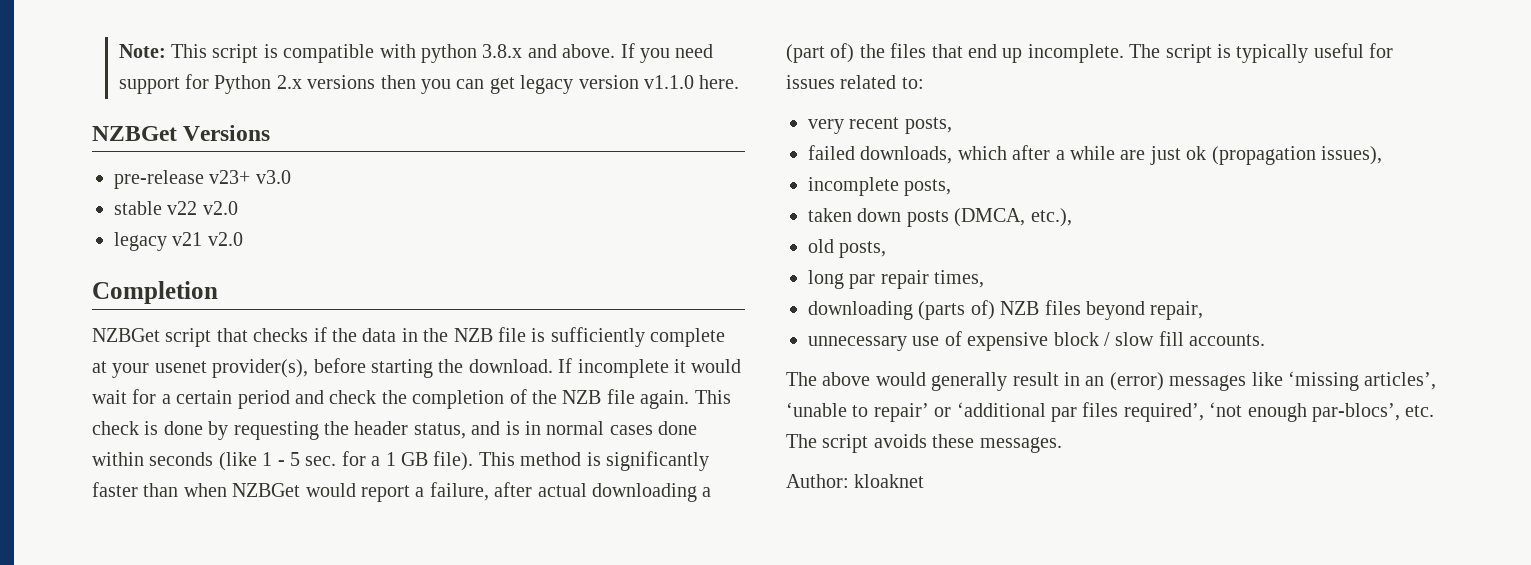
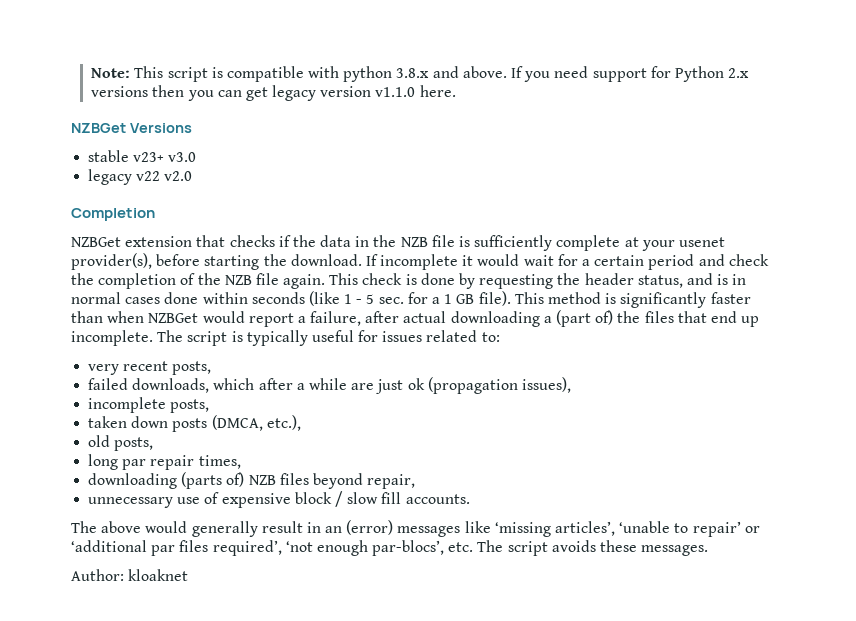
[114,170,204,189] pre-release -> [88,150,130,162] stable
[114,201,162,215] stable -> [88,169,133,185] legacy
[114,232,243,251] // legacy v21 v2.0 -> (193, 176) none
[165,328,212,347] script -> [125,236,193,247] extension

